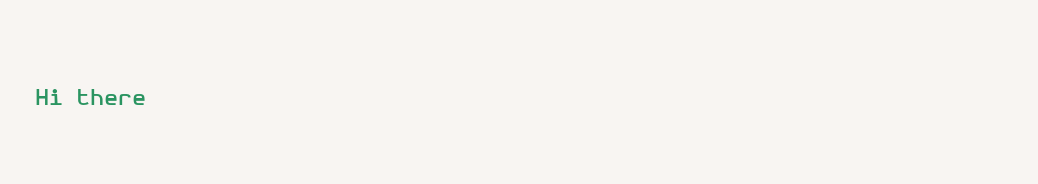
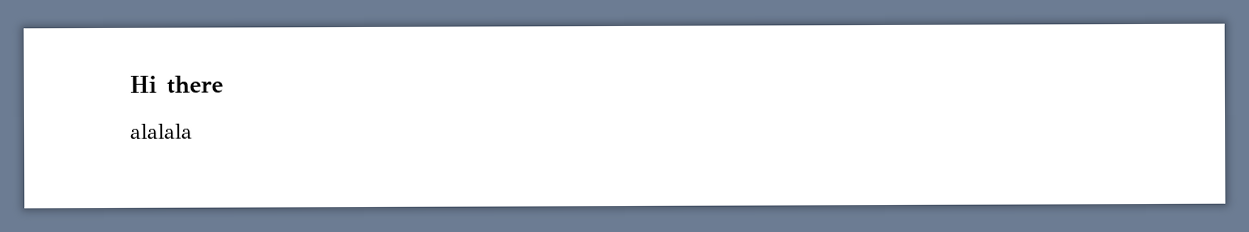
(146, 97) none -> [130,123,193,139] // alalala

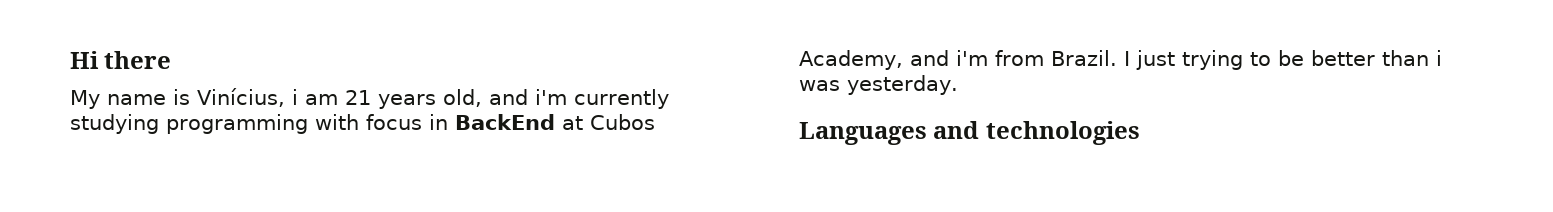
[130,123,193,139] alalala -> [70,88,669,109] [70,114,655,134] [799,50,1442,70] [799,75,958,95] [799,121,1140,145] My name is Vinícius, i am 21 years old, and i'm currently studying programming with focus in BackEnd at Cubos Academy, and i'm from Brazil. I just trying to be better than i was yesterday. // Languages and technologies

